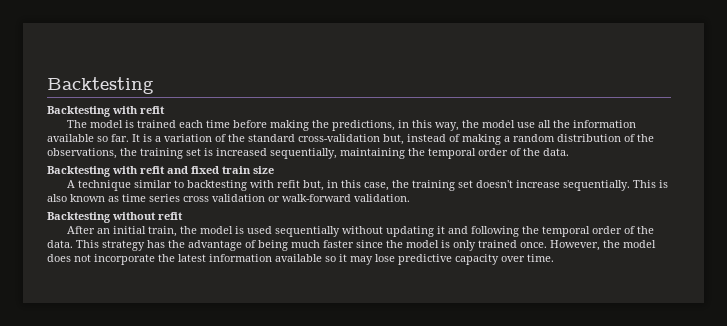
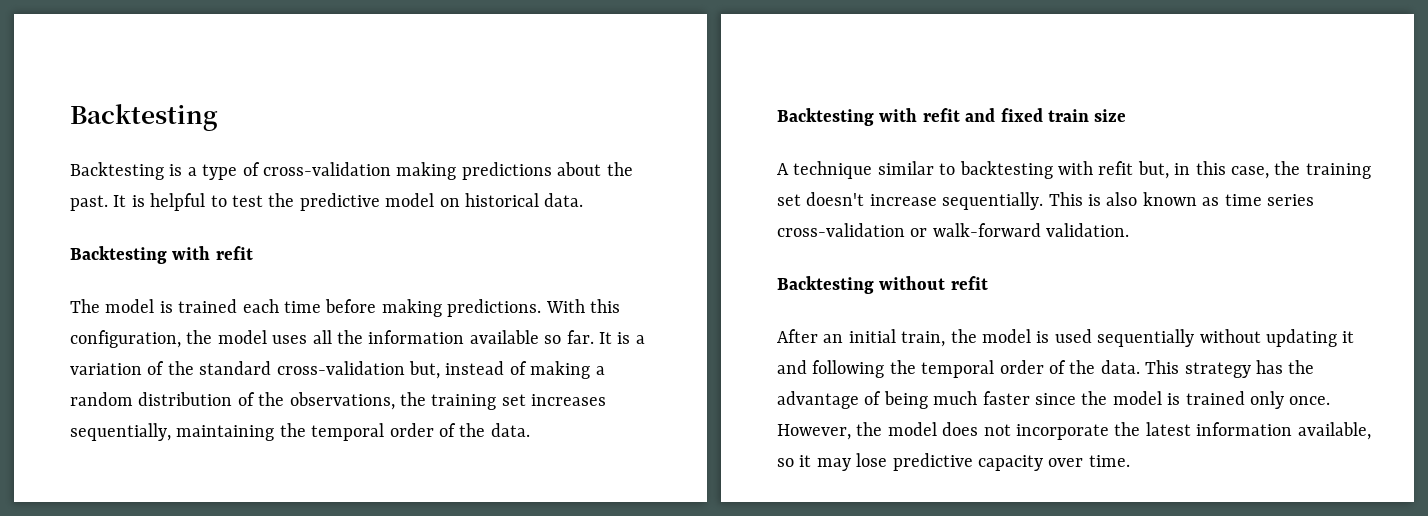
[47,77,154,94] Backtesting -> [70,104,218,131] [70,162,633,180] [70,193,584,211] Backtesting // Backtesting is a type of cross-validation making predictions about the past. It is helpful to test the predictive model on historical data.
[311,120,535,131] the predictions, in this way, the model use -> [447,299,620,317] [70,330,308,348] predictions. With this configuration, the model uses
[204,148,267,156] is increased -> [531,394,607,406] increases
[183,194,265,202] cross validation -> [777,223,905,237] cross-validation
[453,240,517,251] only trained -> [1185,391,1284,409] trained only
[275,254,322,262] available -> [1297,422,1371,440] available,

